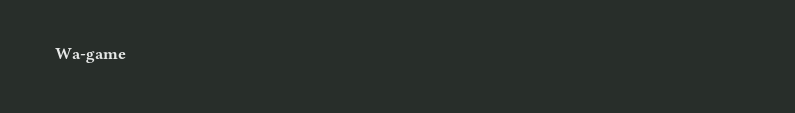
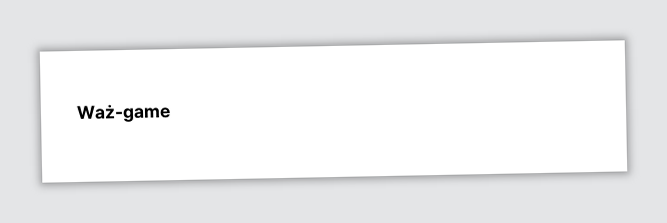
[55,48,126,63] Wa-game -> [76,103,171,123] Waż-game

